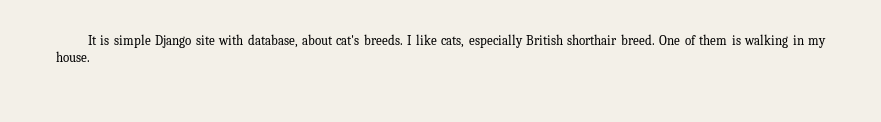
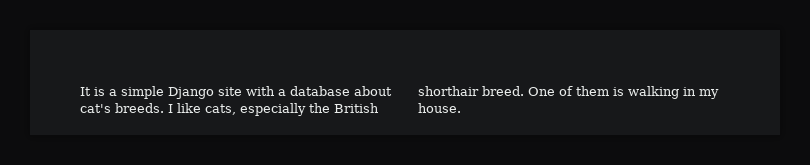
(110, 40) none -> [109,89,117,96] a
[247,34,298,48] database, -> [278,86,350,96] a database
(523, 41) none -> [309,103,330,113] the

